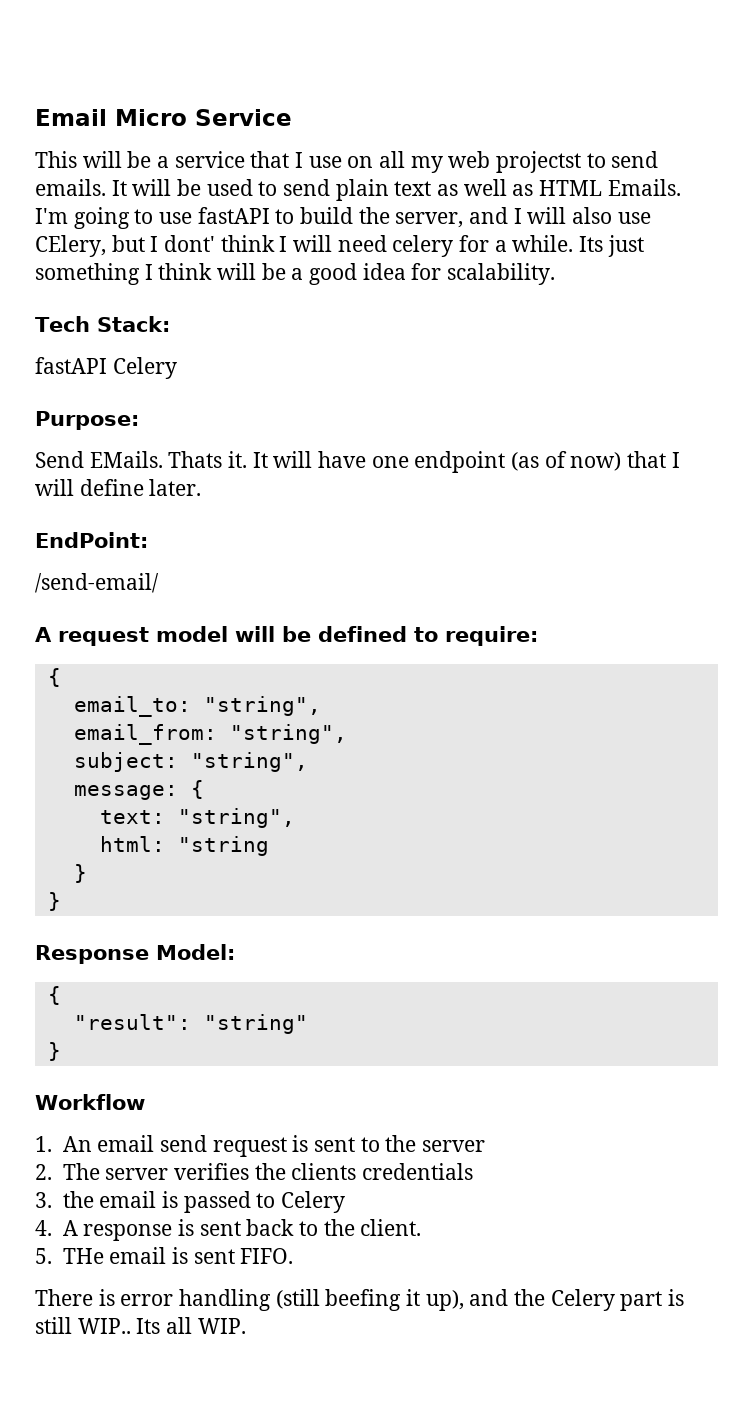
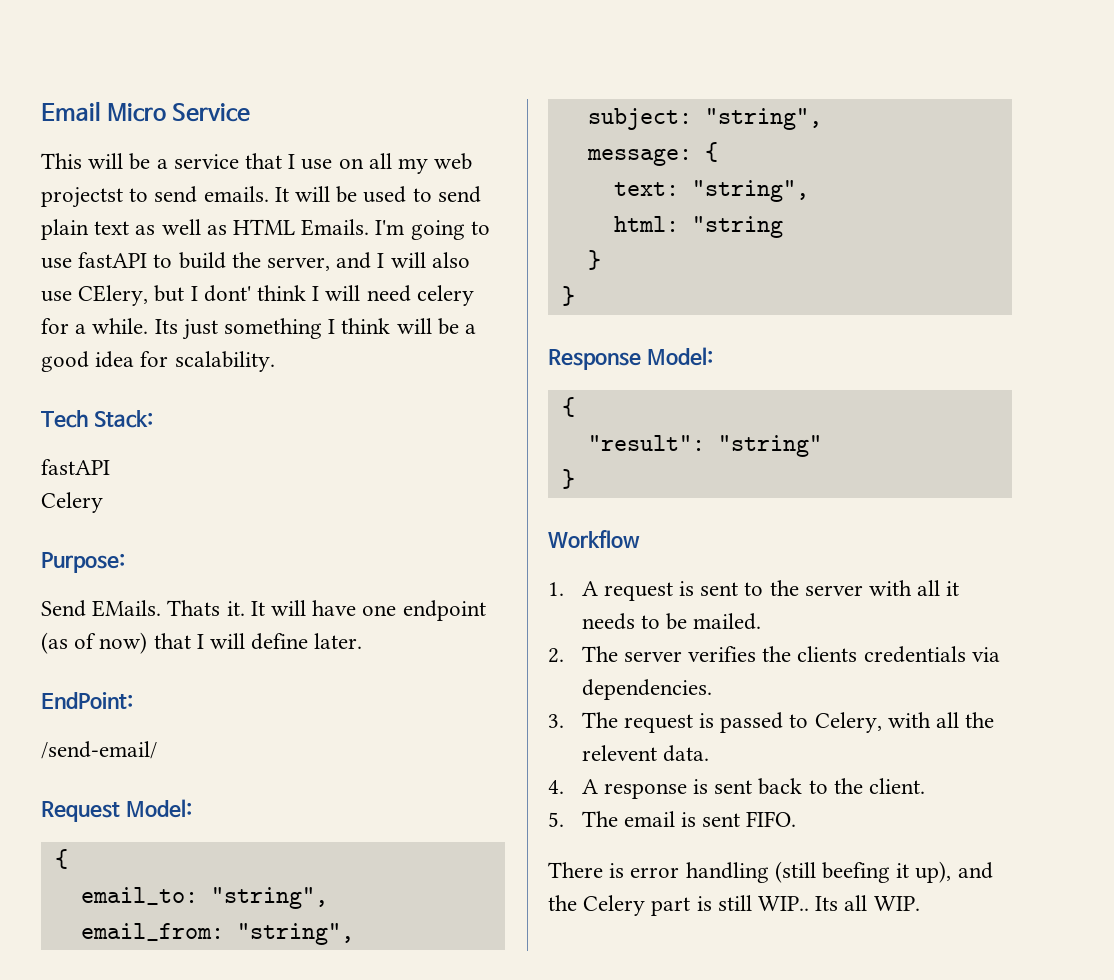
(107, 365) none -> (110, 467) //
[35,626,538,646] A request model will be defined to require: -> [41,799,192,822] Request Model:
[62,1135,207,1152] An email send -> [581,581,598,596] A
(485, 1146) none -> [869,580,960,596] [581,613,762,630] with all it needs to be mailed.
(473, 1171) none -> [971,647,1000,662] [581,679,712,700] via dependencies.
[62,1191,157,1208] the email -> [581,712,693,733] The request
[280,1191,345,1213] Celery -> [814,712,995,733] [581,745,709,762] Celery, with all the relevent data.
[62,1248,104,1264] THe -> [581,811,618,827] The

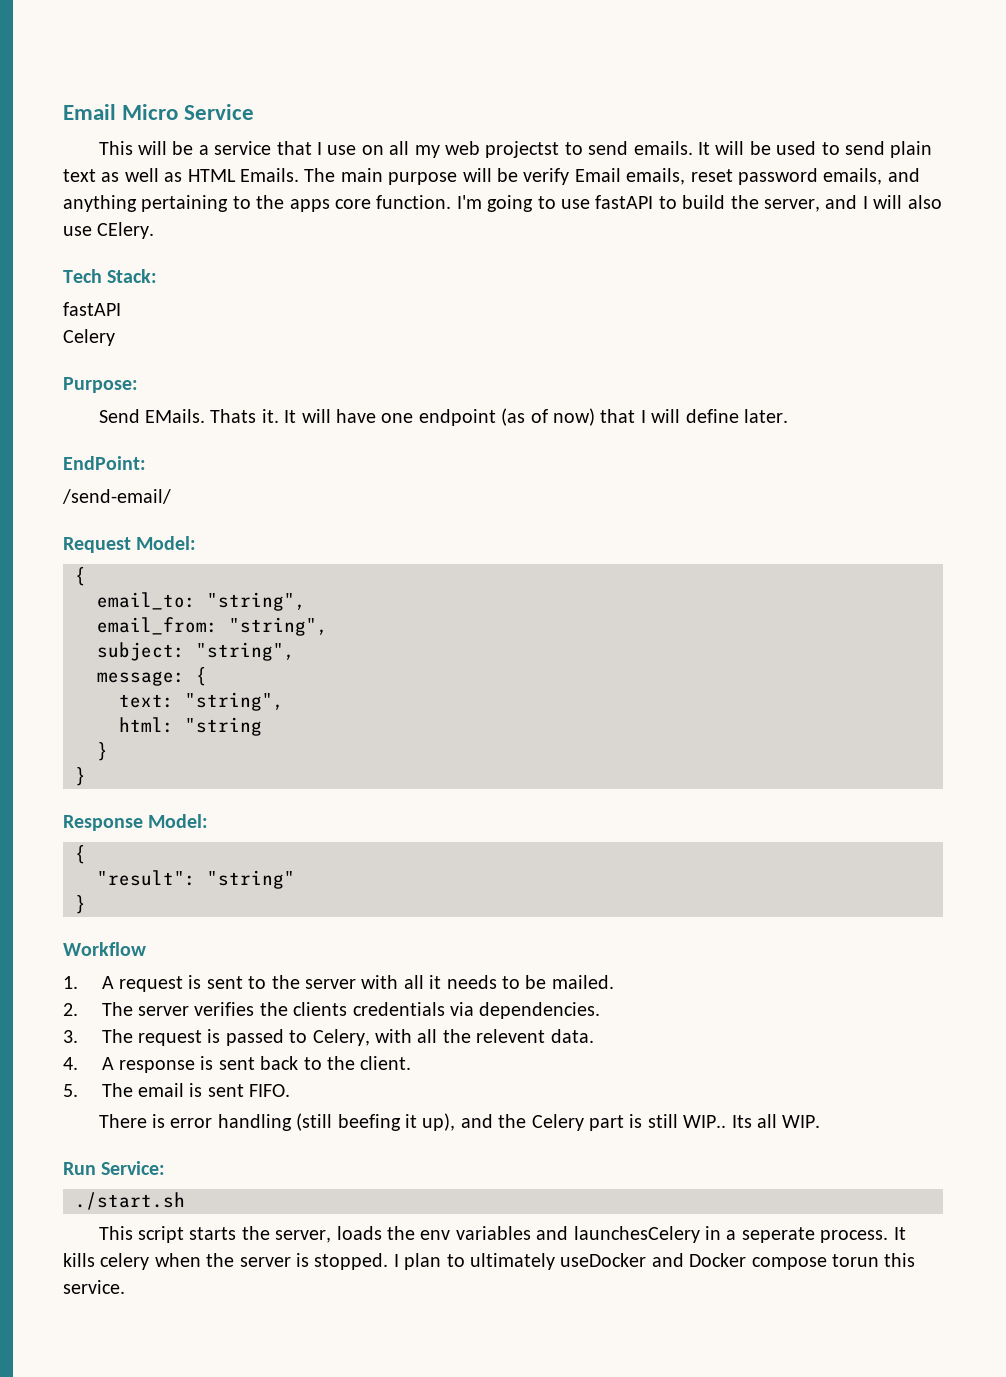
(370, 227) none -> [304,168,920,185] [63,195,452,212] The main purpose will be verify Email emails, reset password emails, and anything pertaining to the apps core function.
[78,285,474,306] [41,318,477,340] [41,351,275,372] CElery, but I dont' think I will need celery for a while. Its just something I think will be a good idea for scalability. -> [97,222,155,239] CElery.
(920, 903) none -> [63,1161,166,1175] [75,1192,185,1210] [98,1226,906,1243] [63,1253,916,1270] [63,1280,125,1294] // Run Service: // ./start.sh // This script starts the server, loads the env variables and launchesCelery in a seperate process. It kills celery when the server is stopped. I plan to ultimately useDocker and Docker compose torun this service.

